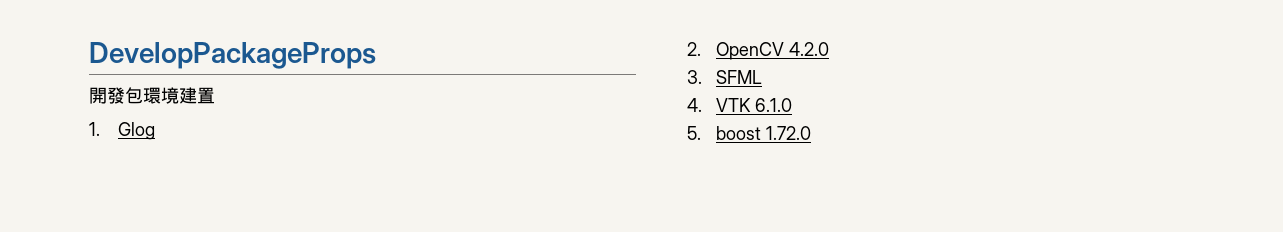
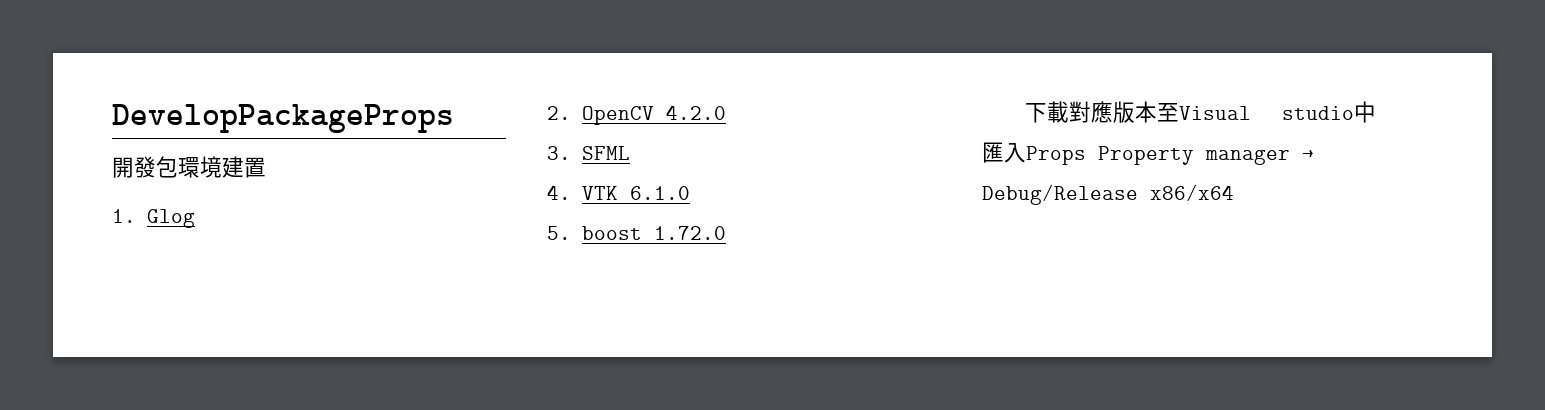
(811, 133) none -> [1025,101,1376,123] [982,142,1314,165] [982,184,1234,205] // 下載對應版本至Visual studio中匯入Props Property manager → Debug/Release x86/x64

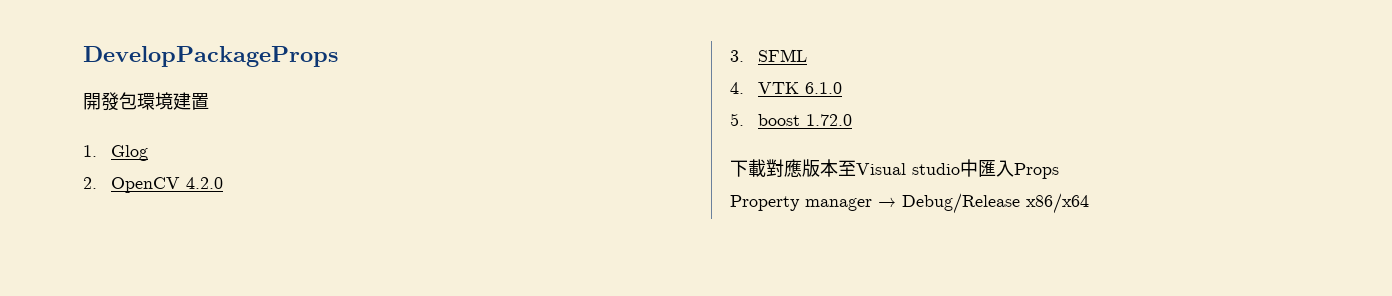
(1086, 155) none -> (1059, 171) //

